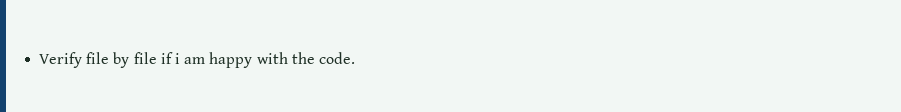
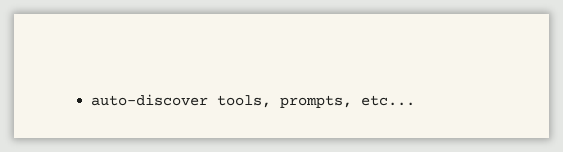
[39,52,355,68] Verify file by file if i am happy with the code. -> [91,94,416,108] auto-discover tools, prompts, etc...

